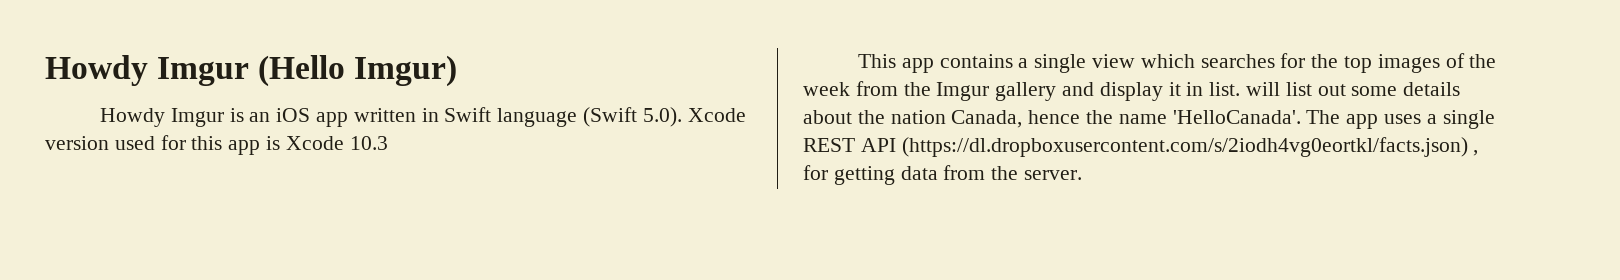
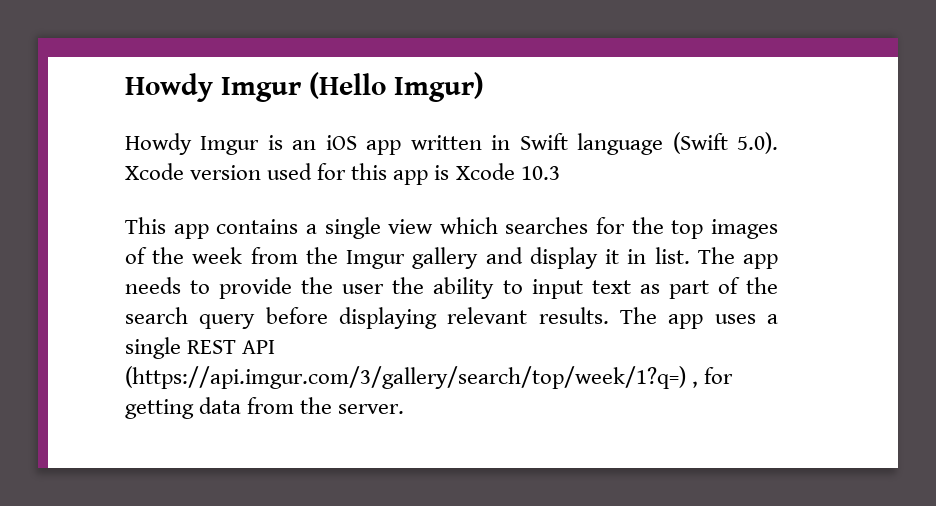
[1246,82,1461,96] [803,110,1301,128] will list out some details about the nation Canada, hence the name 'HelloCanada'. -> [697,247,779,269] [125,277,779,299] [125,307,609,329] The app needs to provide the user the ability to input text as part of the search query before displaying relevant results.
[901,137,1468,157] (https://dl.dropboxusercontent.com/s/2iodh4vg0eortkl/facts.json) -> [125,366,686,389] (https://api.imgur.com/3/gallery/search/top/week/1?q=)

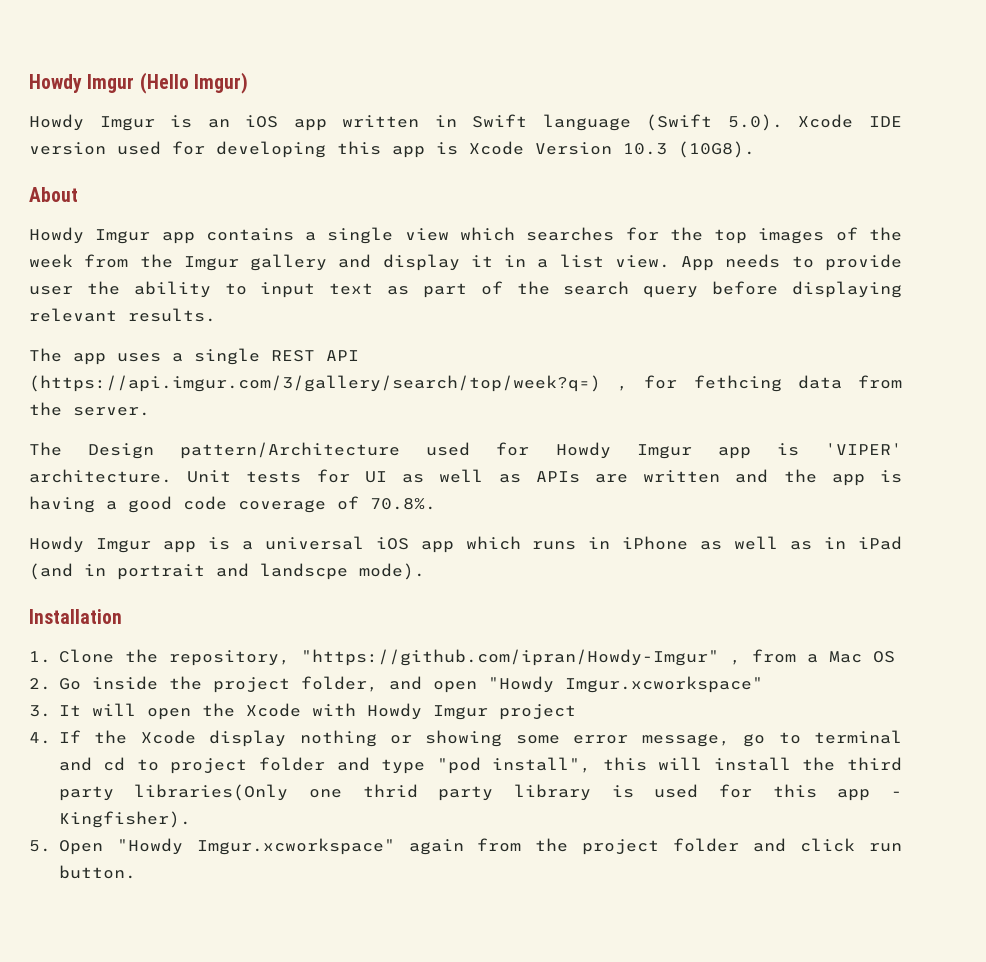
(184, 171) none -> [869,116,902,127] IDE
(347, 171) none -> [216,141,326,158] developing
(515, 171) none -> [535,142,612,155] Version
[125,217,166,234] // This -> [678,141,755,158] [29,187,78,202] [29,227,151,244] (10G8). // About // Howdy Imgur
[654,247,779,269] list. The app -> [537,254,715,271] a list view. App
[301,277,334,294] the -> (902, 262) none
(609, 315) none -> (216, 315) //
[125,366,686,389] (https://api.imgur.com/3/gallery/search/top/week/1?q=) -> [29,375,601,392] (https://api.imgur.com/3/gallery/search/top/week?q=)
[125,399,194,419] getting -> [693,375,782,392] fethcing
(405, 409) none -> [29,442,902,459] [29,469,902,486] [29,496,436,513] [29,536,902,553] [29,563,425,580] [29,609,122,624] [29,649,895,666] [29,676,763,693] [29,703,576,720] [29,730,902,747] [58,757,902,774] [58,784,902,801] [58,811,191,828] [29,838,902,855] [58,865,136,879] // The Design pattern/Architecture used for Howdy Imgur app is 'VIPER' architecture. Unit tests for UI as well as APIs are written and the app is having a good code coverage of 70.8%. // Howdy Imgur app is a universal iOS app which runs in iPhone as well as in iPad (and in portrait and landscpe mode). // Installation // 1. Clone the repository, "https://github.com/ipran/Howdy-Imgur" , from a Mac OS // 2. Go inside the project folder, and open "Howdy Imgur.xcworkspace" // 3. It will open the Xcode with Howdy Imgur project // 4. If the Xcode display nothing or showing some error message, go to terminal and cd to project folder and type "pod install", this will install the third party libraries(Only one thrid party library is used for this app - Kingfisher). // 5. Open "Howdy Imgur.xcworkspace" again from the project folder and click run button.

